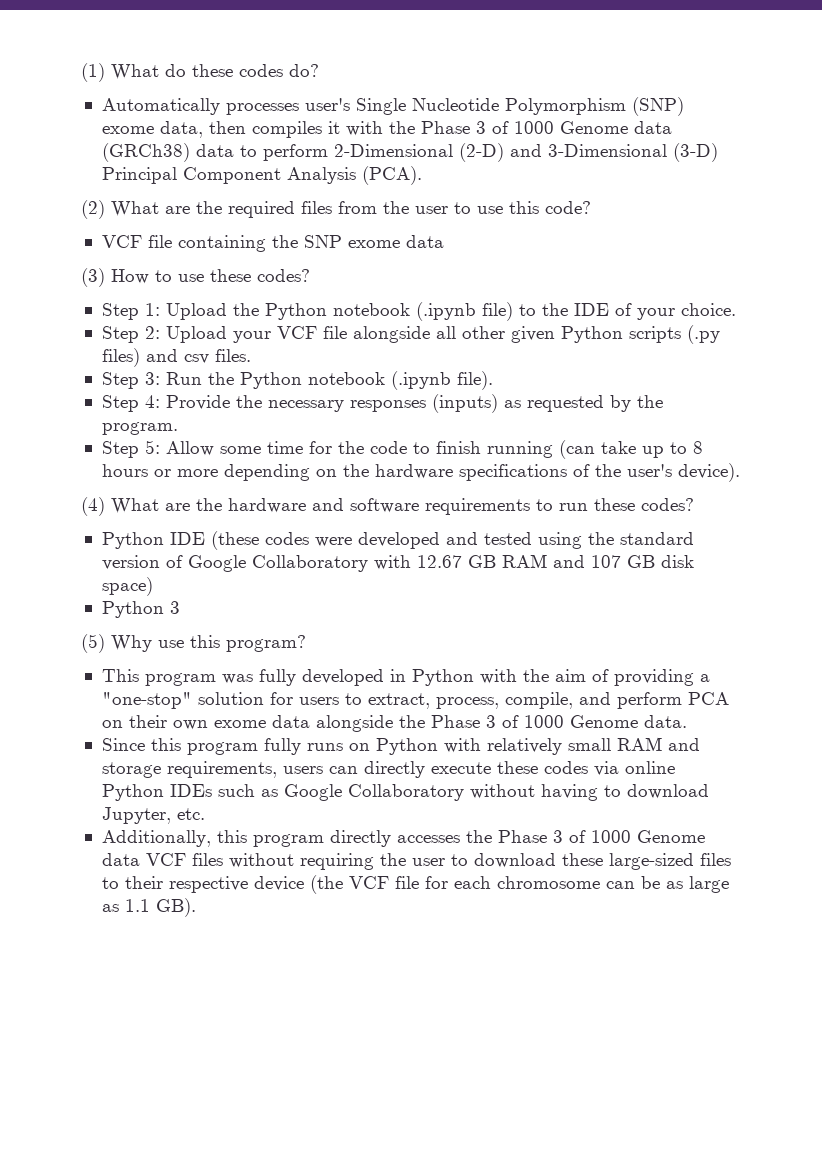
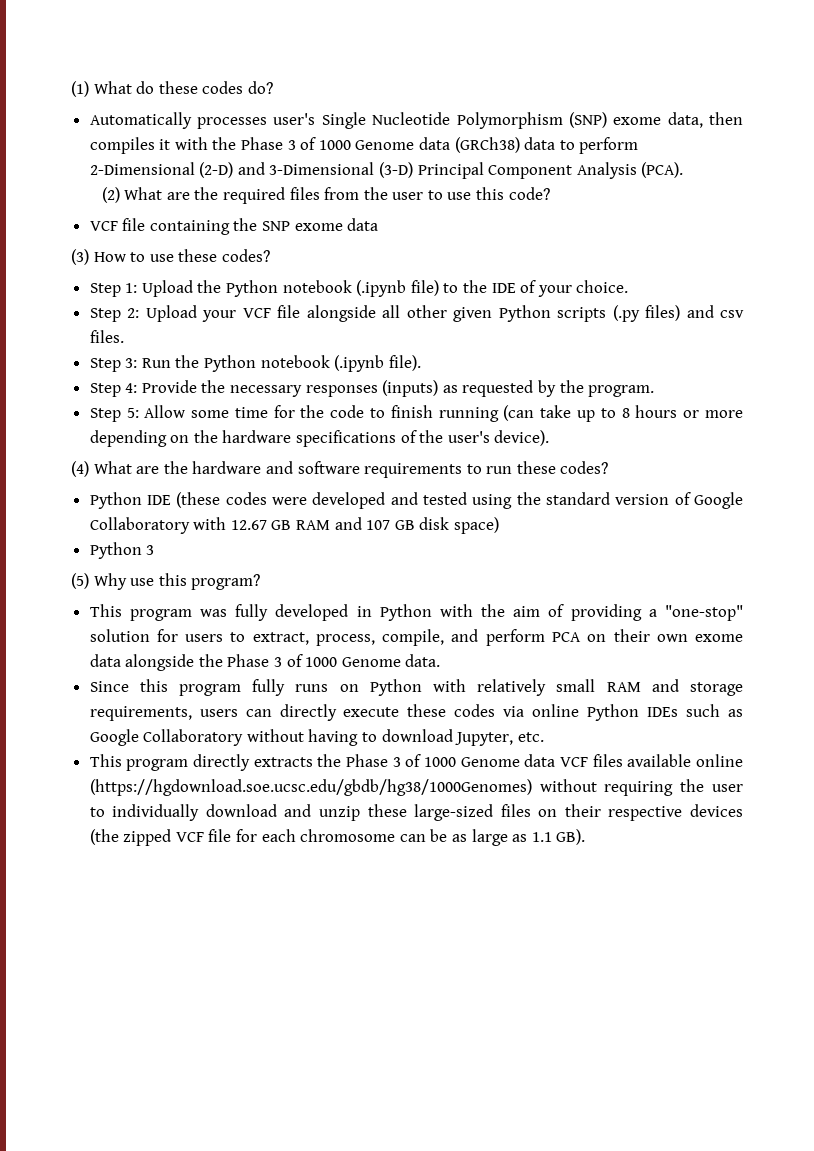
[101,830,247,847] Additionally, this -> [89,754,122,767] This
[396,835,460,843] accesses -> [253,757,313,767] extracts
(223, 859) none -> [627,754,743,767] [89,779,532,796] available online (https://hgdownload.soe.ucsc.edu/gbdb/hg38/1000Genomes)
[473,853,556,868] download -> [112,804,360,821] individually download and unzip
[101,877,119,889] to -> [538,809,558,817] on
[253,875,343,894] device (the -> [690,804,743,817] [89,829,172,846] devices (the zipped

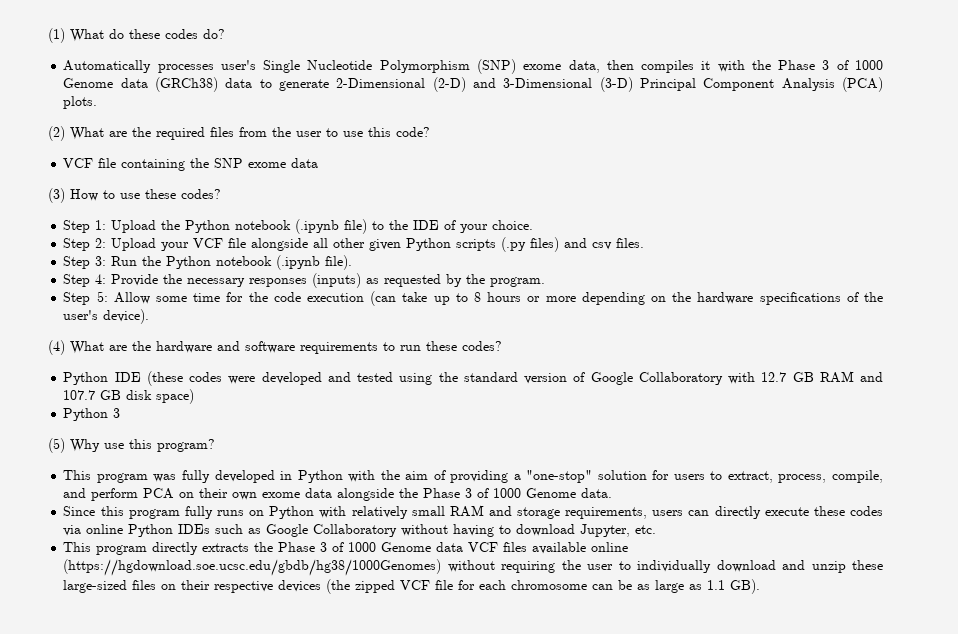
[579,137,639,154] perform -> [279,79,330,91] generate
[641,162,684,178] (PCA). -> [842,77,883,92] [63,96,98,109] (PCA) plots.
[370,405,499,422] to finish running -> [306,293,364,302] execution
[230,520,267,530] 12.67 -> [761,372,787,382] 12.7
[366,520,391,530] 107 -> [63,390,96,400] 107.7

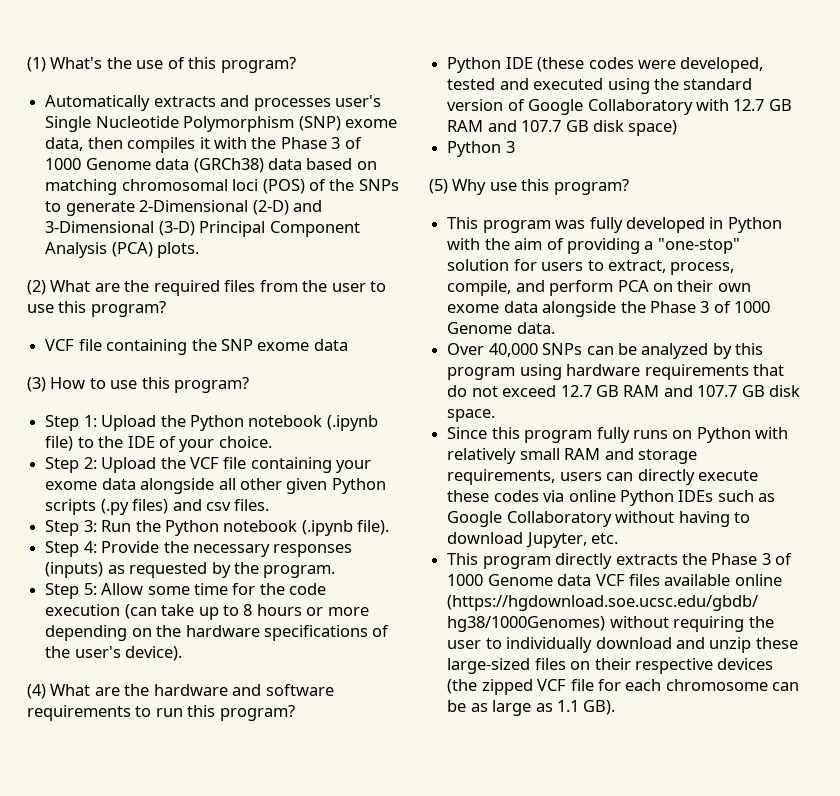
[70,29,225,42] What do these codes do? -> [50,57,296,73] What's the use of this program?
(152, 66) none -> [153,95,250,107] extracts and
(253, 83) none -> [306,158,377,170] [45,179,399,195] based on matching chromosomal loci (POS) of the SNPs
[396,127,430,137] code? -> [90,301,166,317] program?
[145,189,221,199] these codes? -> [141,377,250,393] this program?
[161,238,247,251] your VCF file -> [160,457,372,473] [45,478,136,490] the VCF file containing your exome data
[426,341,502,351] these codes? -> [187,705,295,721] this program?
[261,372,394,385] developed and tested -> [680,57,764,73] [447,78,604,90] developed, tested and executed
(613, 493) none -> [447,343,764,359] [447,364,784,380] [447,385,801,397] [447,409,496,422] // Over 40,000 SNPs can be analyzed by this program using hardware requirements that do not exceed 12.7 GB RAM and 107.7 GB disk space.

